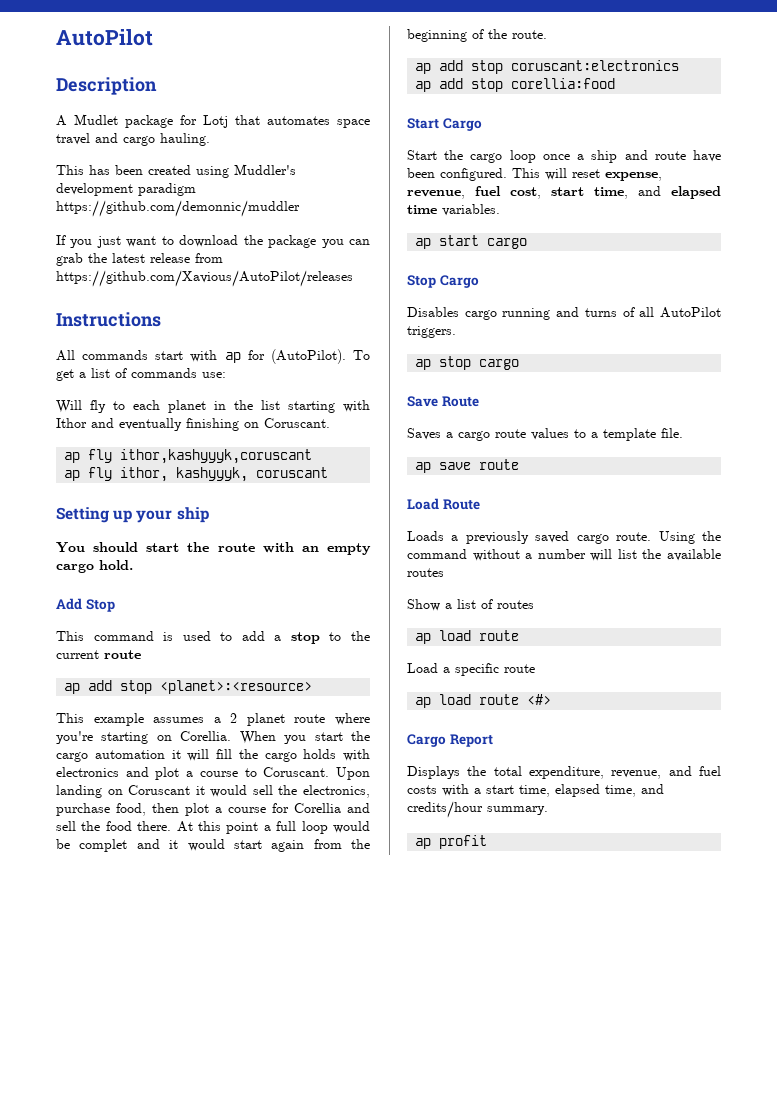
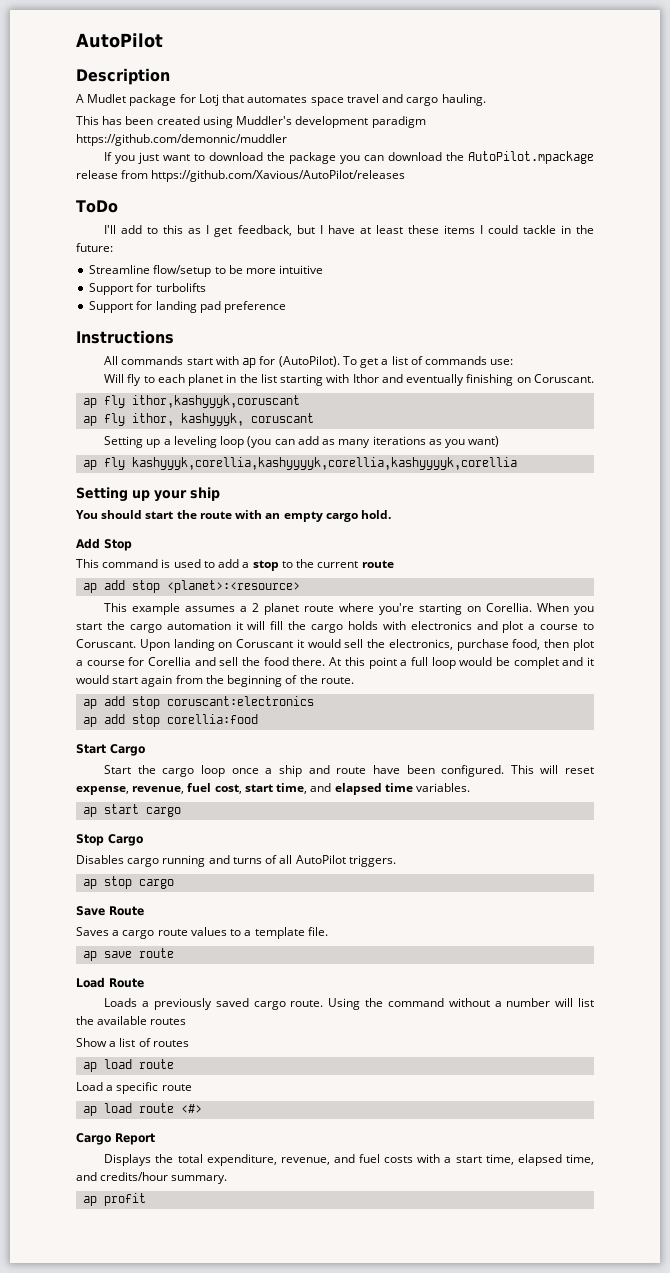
[56,253,145,266] grab the latest -> [388,151,594,164] download the AutoPilot.mpackage
(353, 278) none -> [76,200,118,213] [104,225,595,237] [76,243,113,252] [89,265,324,277] [89,283,206,295] [89,301,287,313] // ToDo // I'll add to this as I get feedback, but I have at least these items I could tackle in the future: // Streamline flow/setup to be more intuitive // Support for turbolifts // Support for landing pad preference
(329, 472) none -> [104,436,500,448] [83,457,518,470] // Setting up a leveling loop (you can add as many iterations as you want) // ap fly kashyyyk,corellia,kashyyyyk,corellia,kashyyyyk,corellia

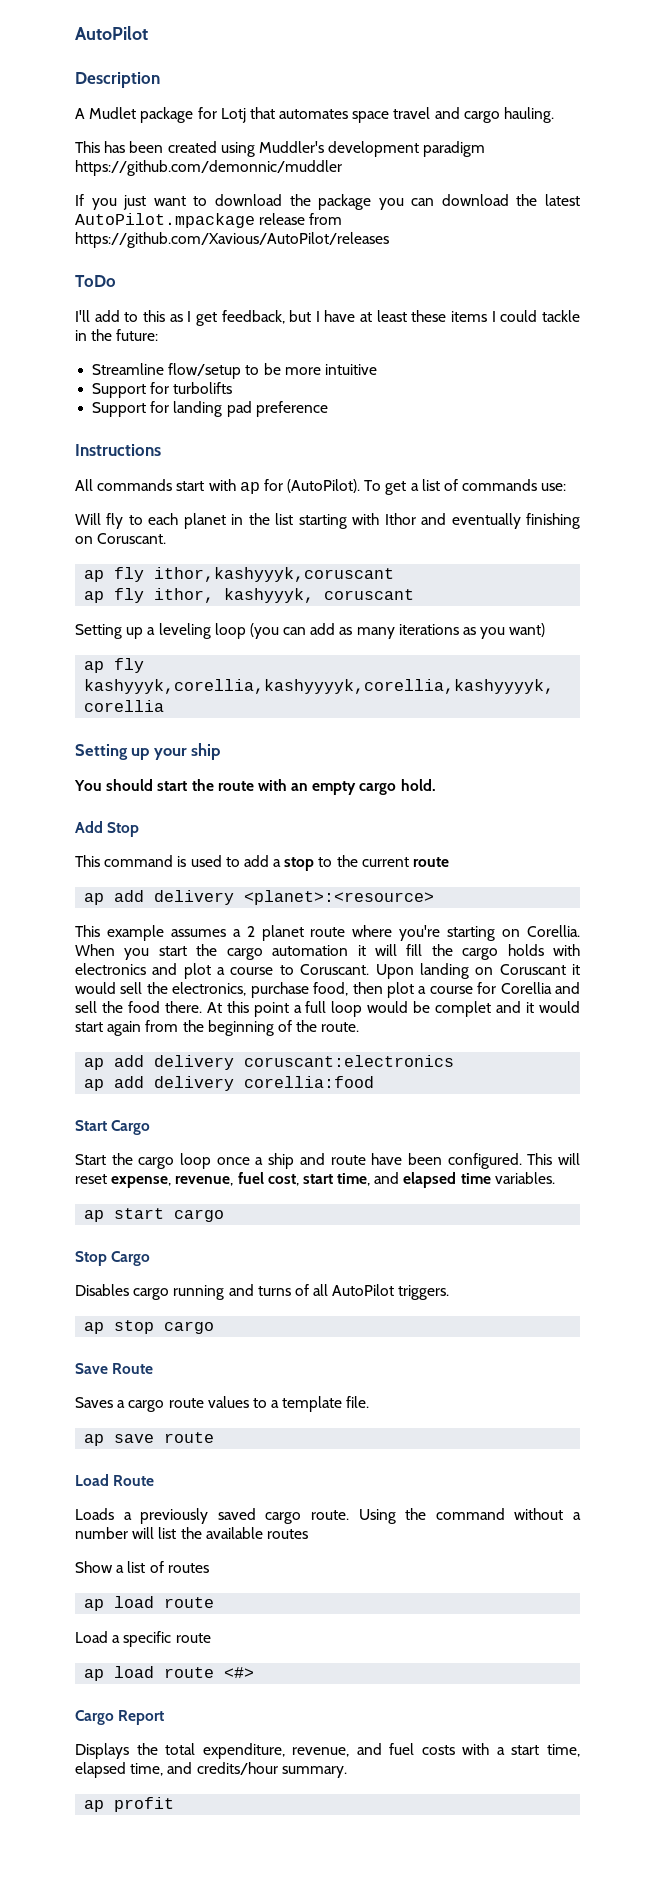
(465, 156) none -> [545,194,580,206] latest
[132,580,161,593] stop -> [154,890,235,905] delivery
[132,696,161,709] stop -> [154,1055,235,1070] delivery
[132,714,161,727] stop -> [154,1076,235,1091] delivery

